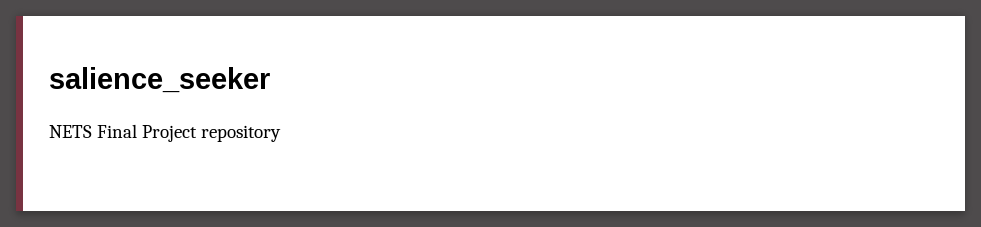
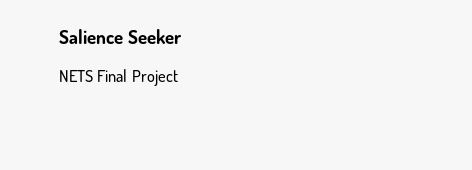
[49,67,270,93] salience_seeker -> [59,29,183,44] Salience Seeker
[201,125,282,142] repository -> (178, 78) none

